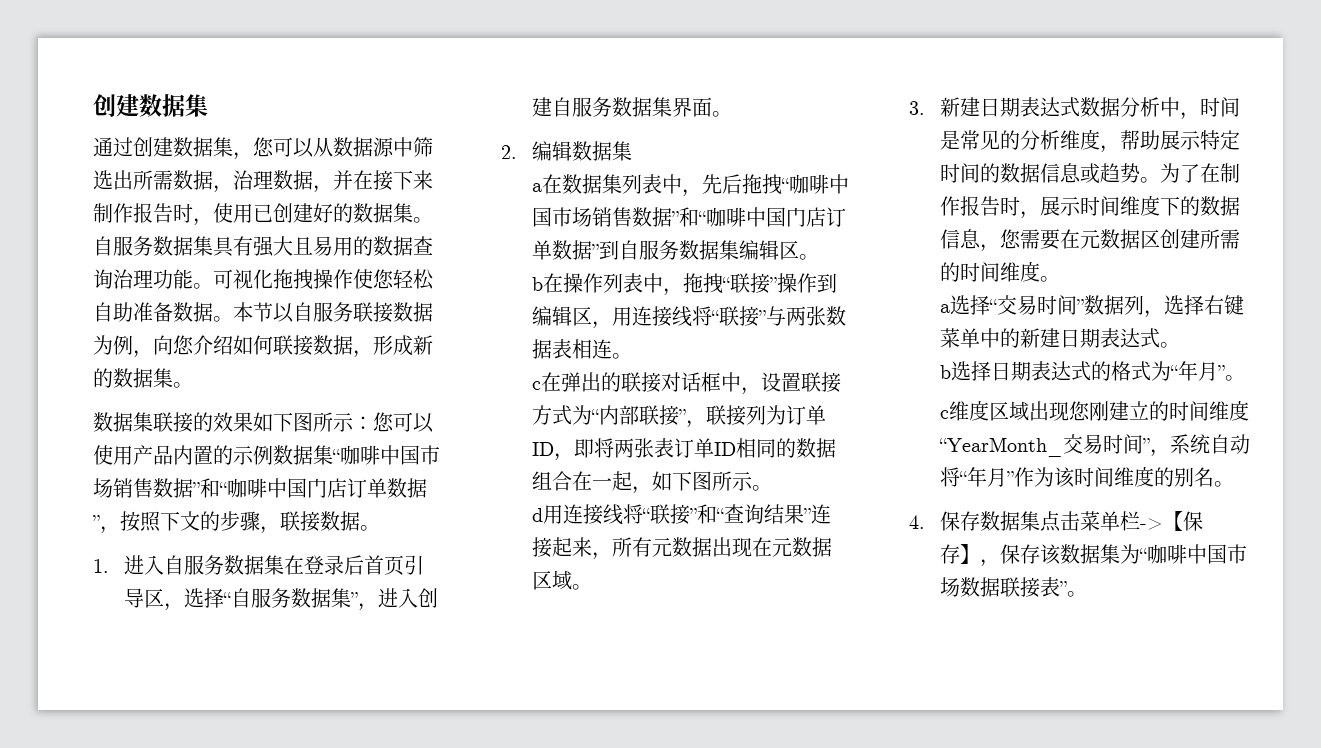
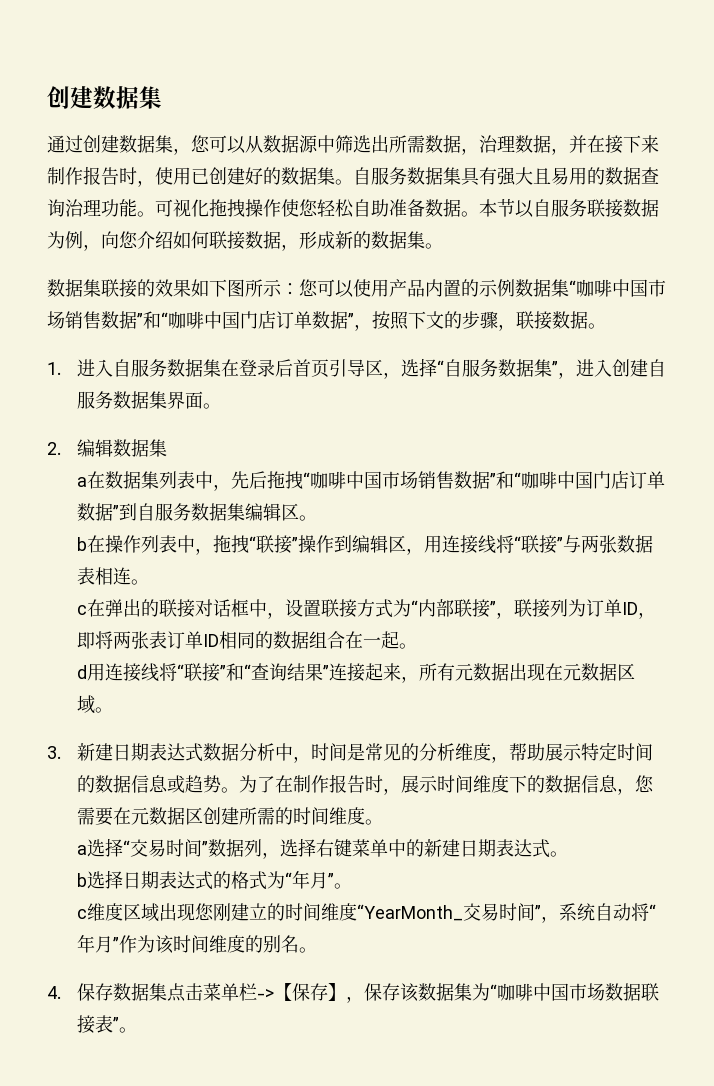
[632,471,754,494] ，如下图所示 -> (400, 640) none

